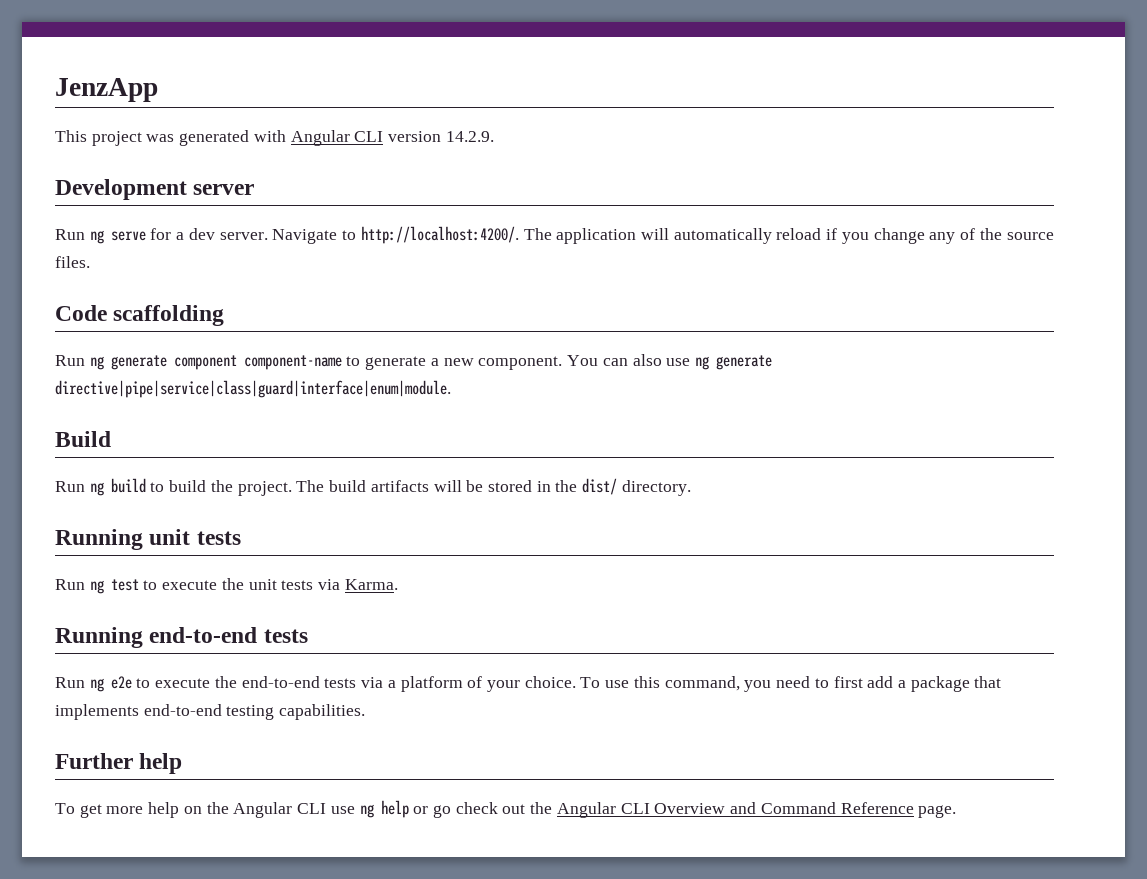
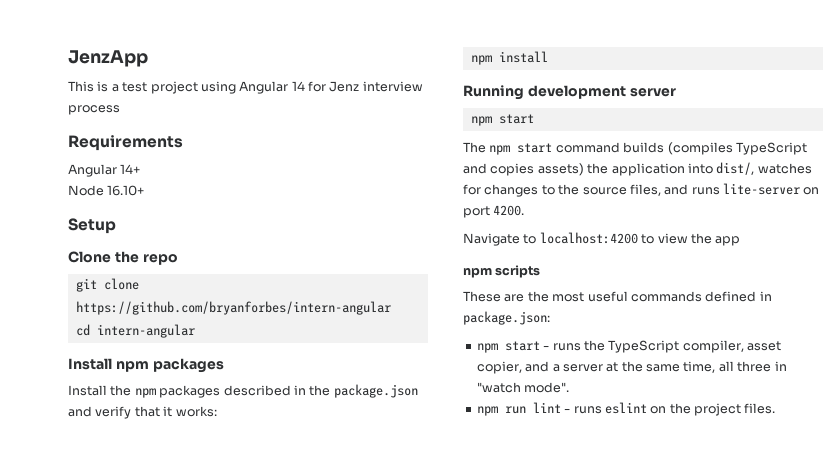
[91,130,494,146] [55,179,255,200] [55,226,1054,244] [55,256,90,268] [55,305,225,326] [55,354,772,370] [55,380,451,398] [55,431,111,447] [55,478,691,496] [55,529,241,550] [55,578,398,594] [55,627,308,648] [55,676,1002,692] [55,704,366,720] [55,753,183,774] [55,800,957,818] project was generated with Angular CLI version 14.2.9. // Development server // Run ng serve for a dev server. Navigate to http://localhost:4200/. The application will automatically reload if you change any of the source files. // Code scaffolding // Run ng generate component component-name to generate a new component. You can also use ng generate directive|pipe|service|class|guard|interface|enum|module. // Build // Run ng build to build the project. The build artifacts will be stored in the dist/ directory. // Running unit tests // Run ng test to execute the unit tests via Karma. // Running end-to-end tests // Run ng e2e to execute the end-to-end tests via a platform of your choice. To use this command, you need to first add a package that implements end-to-end testing capabilities. // Further help // To get more help on the Angular CLI use ng help or go check out the Angular CLI Overview and Command Reference page. -> [97,81,423,94] [68,105,120,115] [68,135,183,151] [68,164,141,177] [68,185,145,196] [68,218,116,234] [68,251,178,265] [75,278,139,292] [75,301,391,315] [75,324,195,338] [68,358,224,373] [68,384,418,398] [68,406,217,419] [470,51,548,65] [463,85,676,100] [470,114,534,126] [463,142,807,155] [463,162,812,176] [463,183,820,197] [463,205,525,218] [463,232,741,246] [463,265,541,278] [463,291,772,302] [463,311,550,325] [476,340,781,353] [476,361,787,374] [476,382,570,393] [476,402,776,416] is a test project using Angular 14 for Jenz interview process // Requirements // Angular 14+ // Node 16.10+ // Setup // Clone the repo // git clone https://github.com/bryanforbes/intern-angular // cd intern-angular // Install npm packages // Install the npm packages described in the package.json and verify that it works: // npm install // Running development server // npm start // The npm start command builds (compiles TypeScript and copies assets) the application into dist/, watches for changes to the source files, and runs lite-server on port 4200. // Navigate to localhost:4200 to view the app // npm scripts // These are the most useful commands defined in package.json: // npm start - runs the TypeScript compiler, asset copier, and a server at the same time, all three in "watch mode". // npm run lint - runs eslint on the project files.

